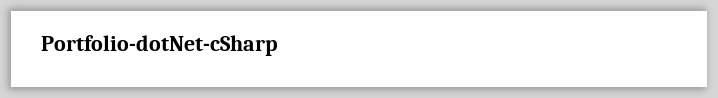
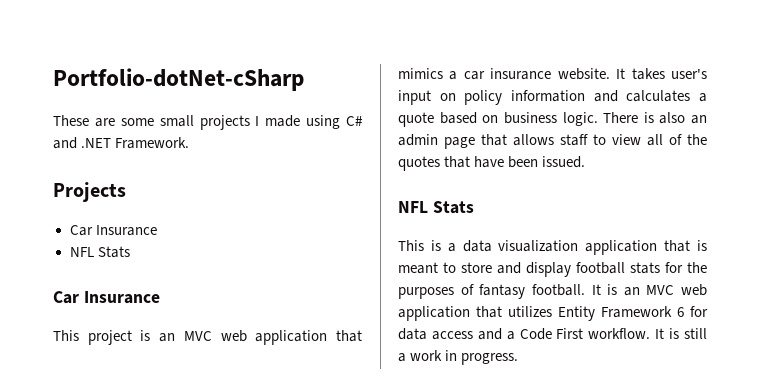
(278, 45) none -> [53,115,363,130] [53,137,190,149] [53,182,126,202] [69,225,157,236] [69,246,130,258] [53,291,160,304] [53,330,362,345] [398,68,707,80] [398,90,707,105] [398,112,707,127] [398,134,707,149] [398,156,586,171] [398,201,474,214] [398,240,707,255] [398,262,707,277] [398,284,707,299] [398,306,708,321] [398,328,707,340] [398,350,519,365] // These are some small projects I made using C# and .NET Framework. // Projects // Car Insurance // NFL Stats // Car Insurance // This project is an MVC web application that mimics a car insurance website. It takes user's input on policy information and calculates a quote based on business logic. There is also an admin page that allows staff to view all of the quotes that have been issued. // NFL Stats // This is a data visualization application that is meant to store and display football stats for the purposes of fantasy football. It is an MVC web application that utilizes Entity Framework 6 for data access and a Code First workflow. It is still a work in progress.

